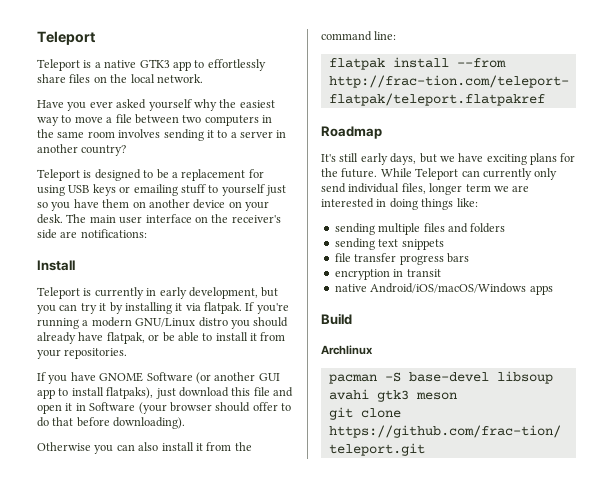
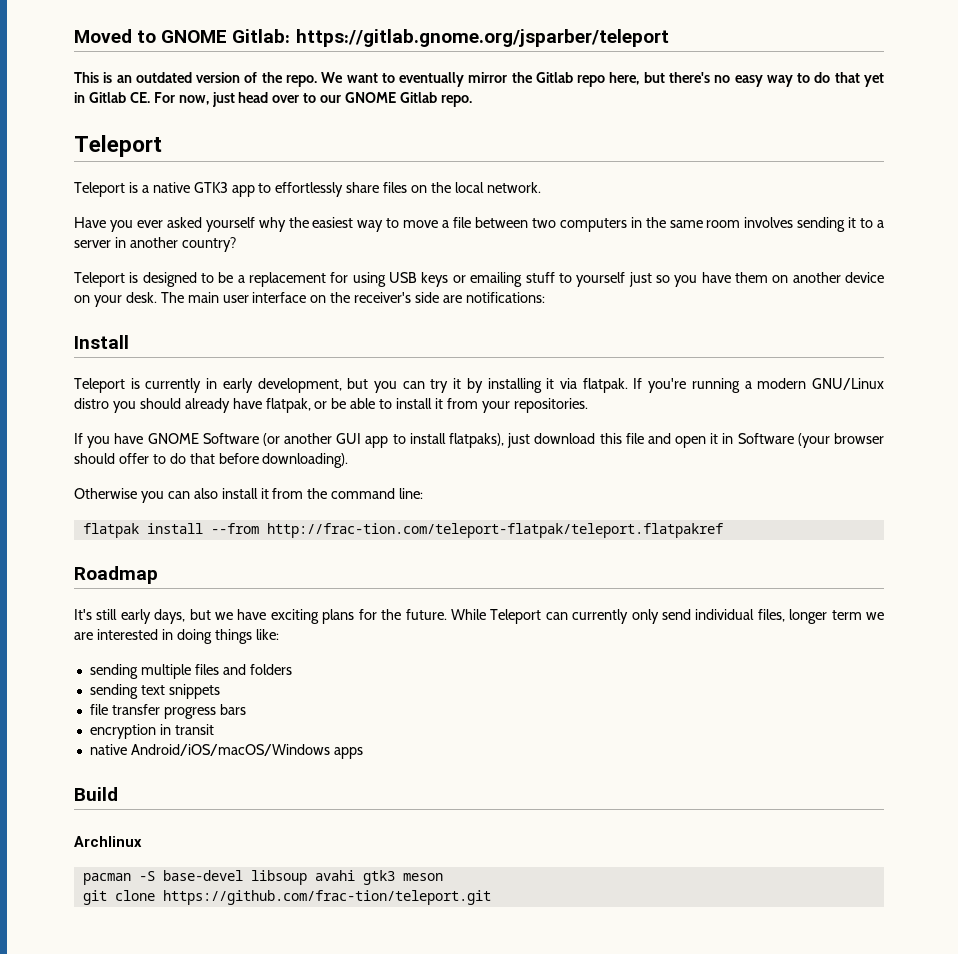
(37, 38) none -> [74,29,669,47] [74,72,884,87] [74,92,472,107] Moved to GNOME Gitlab: https://gitlab.gnome.org/jsparber/teleport // This is an outdated version of the repo. We want to eventually mirror the Gitlab repo here, but there's no easy way to do that yet in Gitlab CE. For now, just head over to our GNOME Gitlab repo. //

